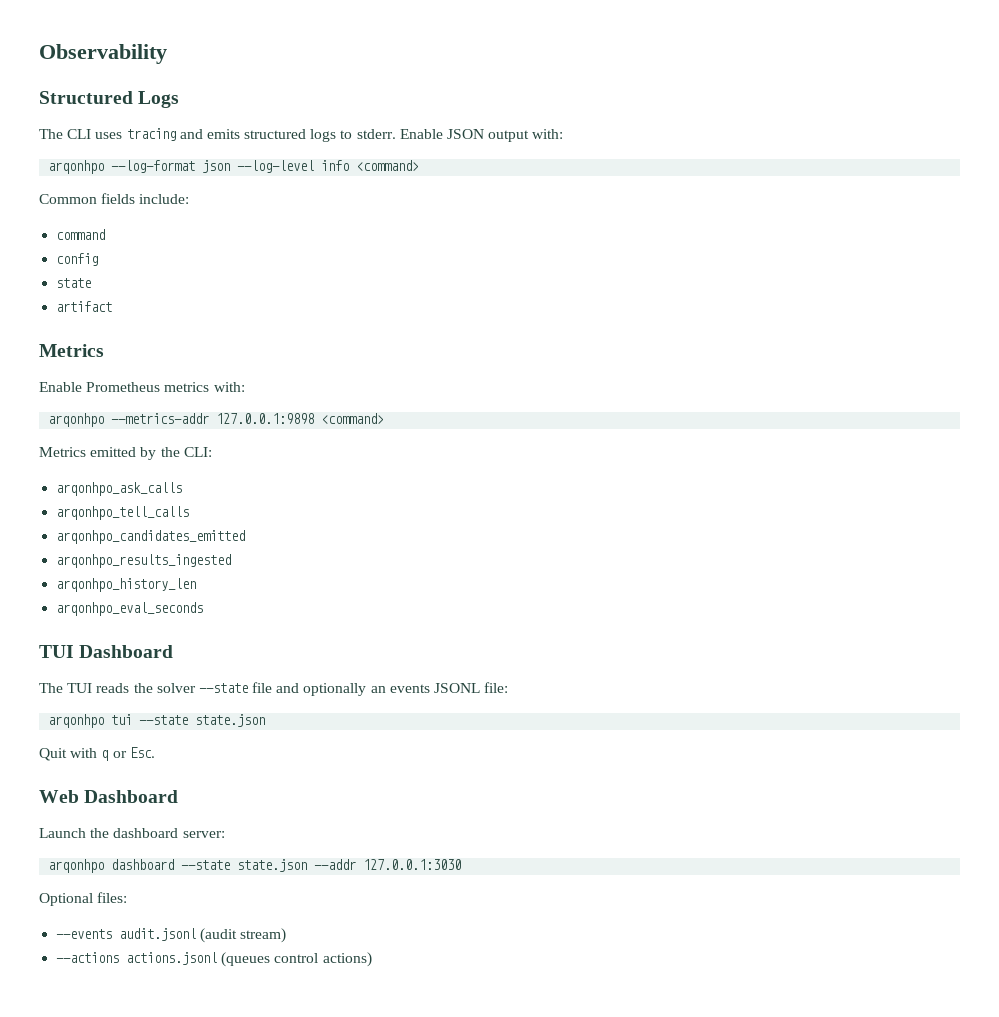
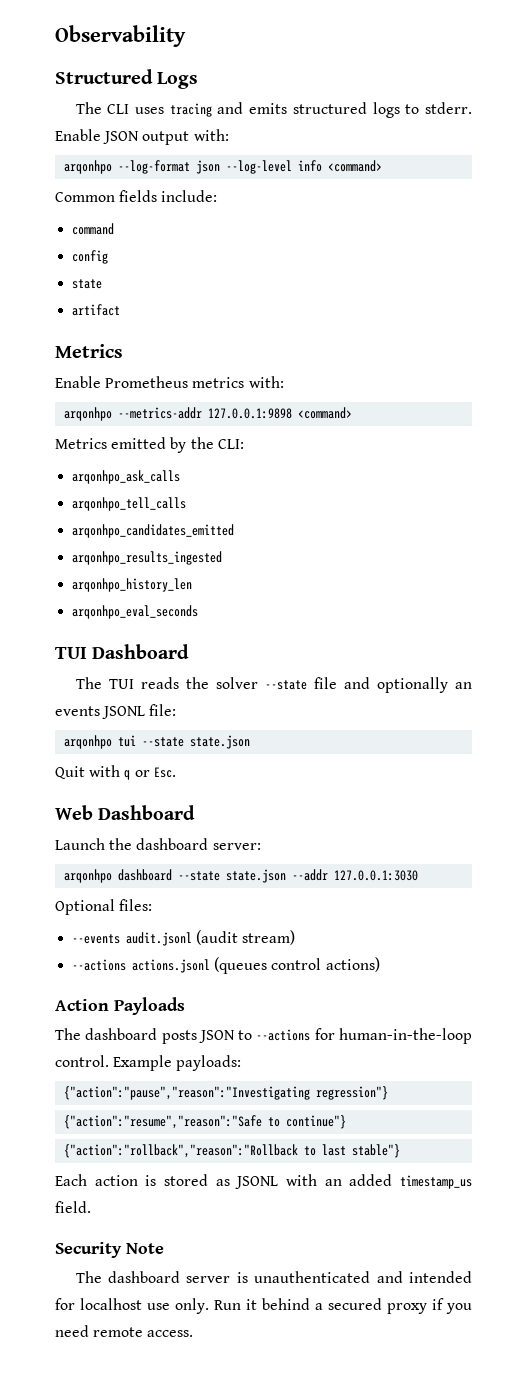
(372, 959) none -> [55,997,185,1015] [55,1028,472,1044] [55,1055,242,1071] [64,1086,389,1100] [64,1115,347,1129] [64,1144,401,1158] [55,1174,472,1189] [55,1201,91,1213] [55,1242,164,1258] [75,1271,472,1283] [55,1298,472,1314] [55,1325,194,1337] // Action Payloads // The dashboard posts JSON to --actions for human-in-the-loop control. Example payloads: // {"action":"pause","reason":"Investigating regression"} // {"action":"resume","reason":"Safe to continue"} // {"action":"rollback","reason":"Rollback to last stable"} // Each action is stored as JSONL with an added timestamp_us field. // Security Note // The dashboard server is unauthenticated and intended for localhost use only. Run it behind a secured proxy if you need remote access.

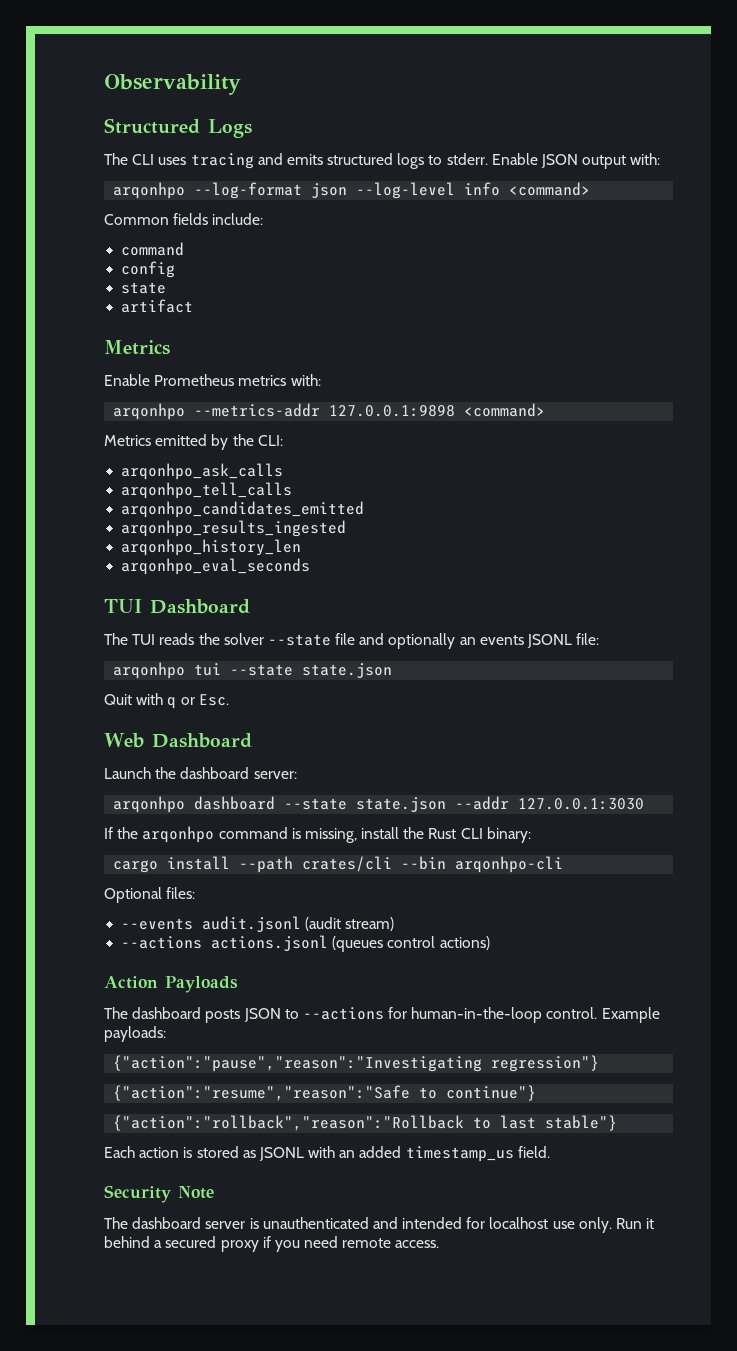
(419, 875) none -> [104,826,531,843] [113,856,564,873] // If the arqonhpo command is missing, install the Rust CLI binary: // cargo install --path crates/cli --bin arqonhpo-cli

